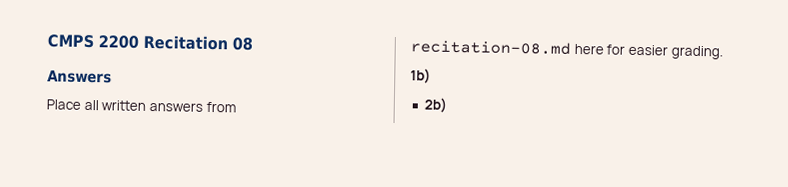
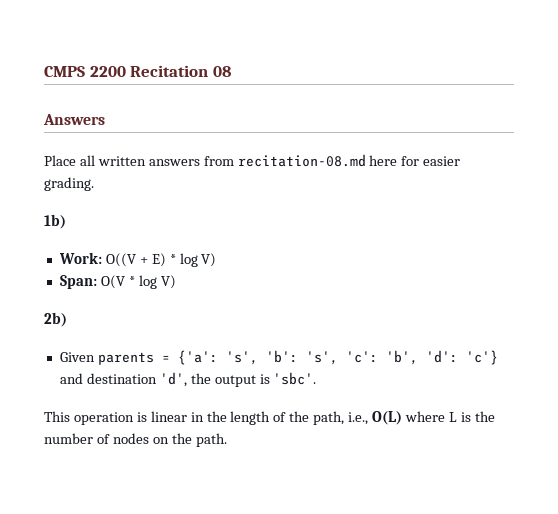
[423,97,447,113] 2b) -> [58,252,217,267] [59,275,176,289] [44,312,67,327] [59,350,498,365] [59,372,317,387] [44,411,495,425] [44,433,227,447] Work: O((V + E) * log V) // Span: O(V * log V) // 2b) // Given parents = {'a': 's', 'b': 's', 'c': 'b', 'd': 'c'} and destination 'd', the output is 'sbc'. // This operation is linear in the length of the path, i.e., O(L) where L is the number of nodes on the path.

